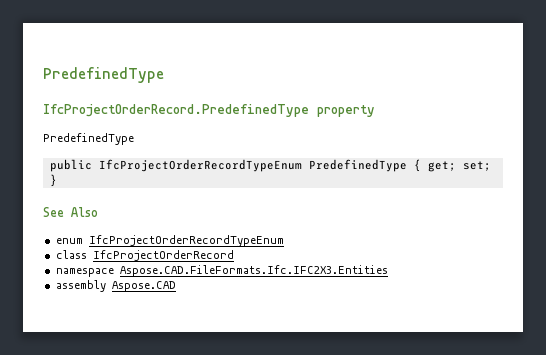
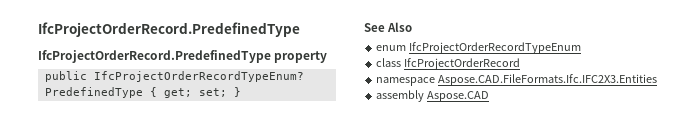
[43,67,164,83] PredefinedType -> [38,22,300,37] IfcProjectOrderRecord.PredefinedType
[43,133,134,145] // PredefinedType -> (328, 57) none
[98,159,302,172] IfcProjectOrderRecordTypeEnum -> [93,71,304,82] IfcProjectOrderRecordTypeEnum?

